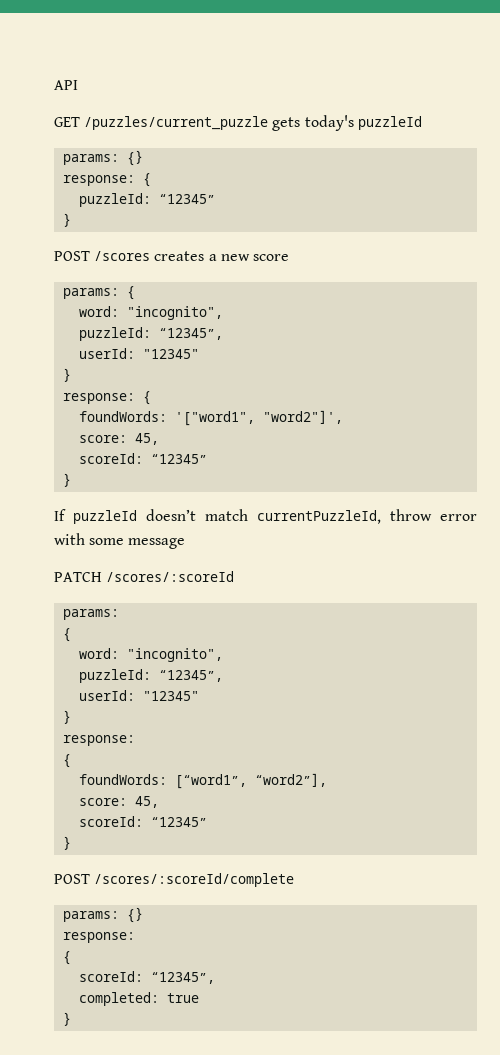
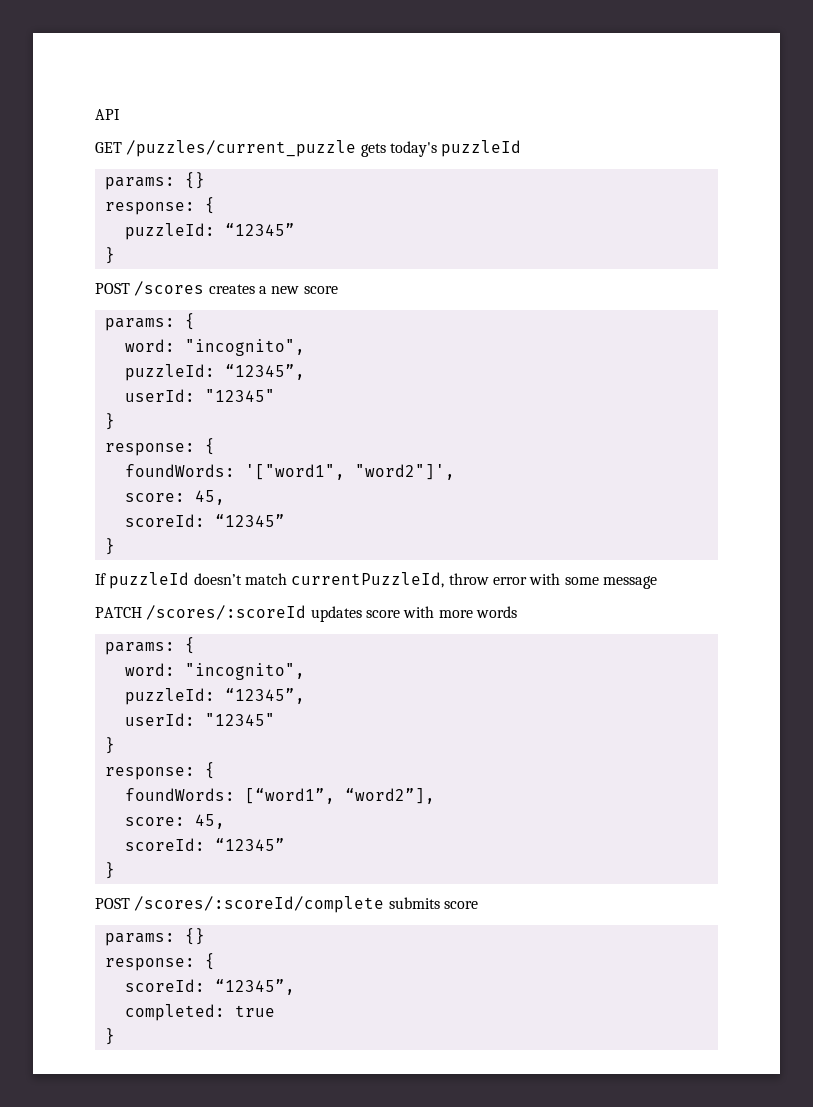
[63,609,120,620] [63,628,72,642] [79,648,224,662] [79,669,224,683] [79,690,200,701] [63,710,72,724] [63,735,136,746] // params: // { // word: "incognito", // puzzleId: “12345”, // userId: "12345" // } // response: // -> [310,606,517,622] [104,637,195,655] [124,663,305,680] [124,688,305,705] [124,713,275,726] [104,737,115,754] [104,767,195,780] updates score with more words // params: { // word: "incognito", // puzzleId: “12345”, // userId: "12345" // } // response:
[63,907,144,923] [63,932,136,943] // params: {} // response: // -> [388,897,478,909] [104,928,205,946] [104,958,195,971] submits score // params: {} // response:

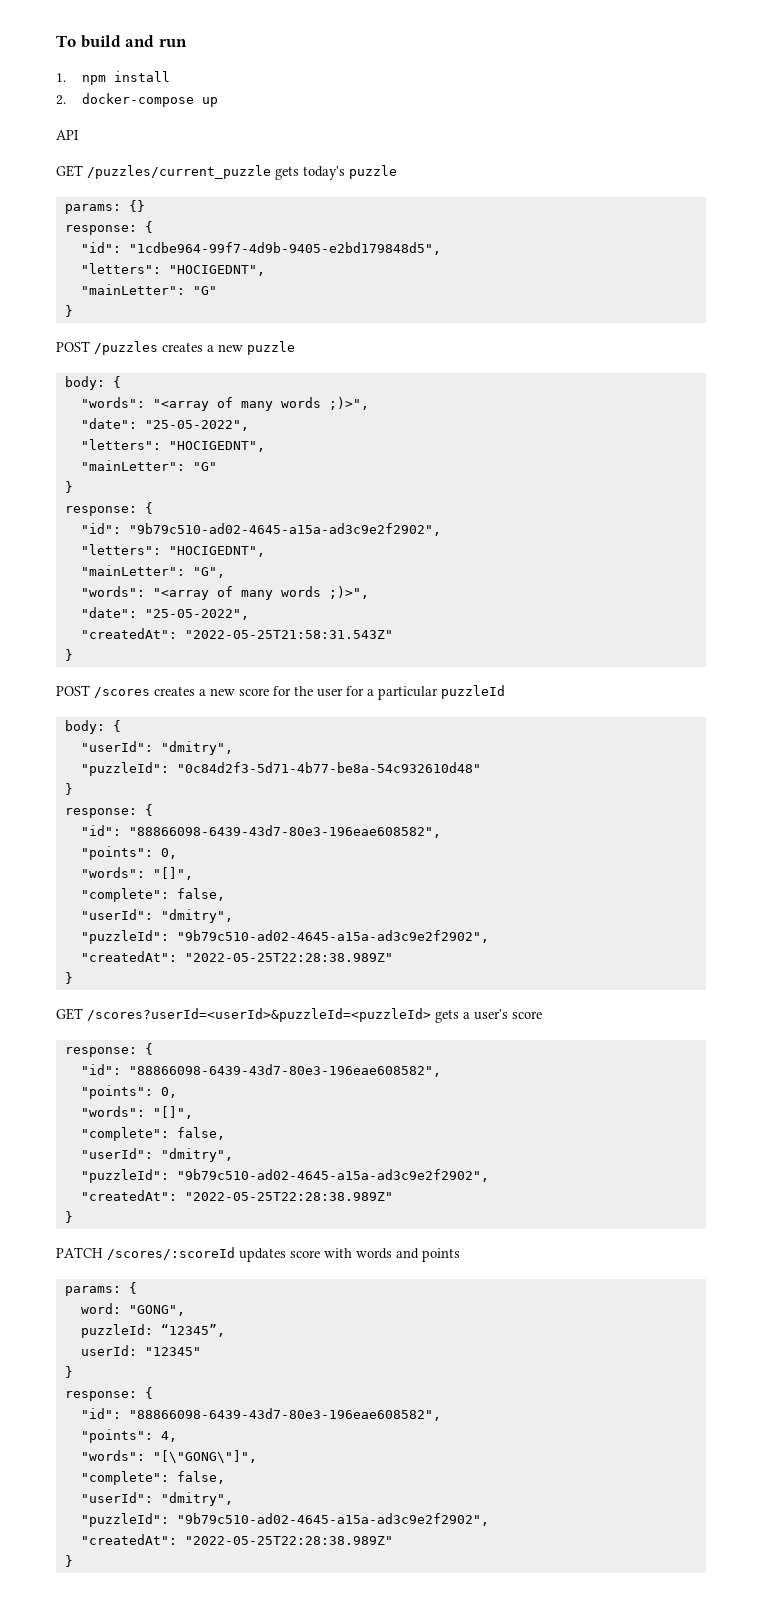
(95, 114) none -> [56,35,187,48] [56,71,171,85] [56,93,219,107] To build and run // 1. npm install // 2. docker-compose up //
[441,140,522,157] [104,172,205,190] [104,197,215,215] [124,223,295,240] puzzleId // params: {} // response: { // puzzleId: “12345” -> [349,165,397,179] [64,200,145,214] [64,221,153,235] [80,242,441,255] [80,263,265,276] [80,284,217,295] [64,305,73,317] [56,341,295,355] [64,376,121,390] [80,397,369,411] [80,418,249,431] [80,439,265,452] [80,460,217,471] [64,481,73,493] [64,502,153,516] [80,523,441,536] [80,544,265,557] [80,565,225,578] [80,586,369,600] [80,607,249,620] [80,628,393,639] puzzle // params: {} // response: { // "id": "1cdbe964-99f7-4d9b-9405-e2bd179848d5", // "letters": "HOCIGEDNT", // "mainLetter": "G" // } // POST /puzzles creates a new puzzle // body: { // "words": "<array of many words ;)>", // "date": "25-05-2022", // "letters": "HOCIGEDNT", // "mainLetter": "G" // } // response: { // "id": "9b79c510-ad02-4645-a15a-ad3c9e2f2902", // "letters": "HOCIGEDNT", // "mainLetter": "G", // "words": "<array of many words ;)>", // "date": "25-05-2022", // "createdAt": "2022-05-25T21:58:31.543Z"
[104,313,195,331] [124,339,305,356] [124,364,305,381] [124,389,275,402] [104,413,115,430] [104,438,215,456] [124,464,455,480] [124,490,225,505] [124,514,285,527] [104,538,115,555] [95,572,657,589] [95,605,517,622] [104,637,195,655] [124,663,305,680] [124,688,305,705] [124,713,275,726] [104,737,115,754] [104,762,215,780] [124,788,435,804] [124,814,225,829] [124,838,285,851] [104,862,115,879] [95,896,478,913] [104,928,205,946] [104,953,215,971] [124,979,295,995] [124,1004,275,1021] // params: { // word: "incognito", // puzzleId: “12345”, // userId: "12345" // } // response: { // foundWords: '["word1", "word2"]', // score: 45, // scoreId: “12345” // } // If puzzleId doesn’t match currentPuzzleId, throw error with some message // PATCH /scores/:scoreId updates score with more words // params: { // word: "incognito", // puzzleId: “12345”, // userId: "12345" // } // response: { // foundWords: [“word1”, “word2”], // score: 45, // scoreId: “12345” // } // POST /scores/:scoreId/complete submits score // params: {} // response: { // scoreId: “12345”, // completed: true -> [273,685,505,700] [64,720,121,734] [80,741,233,755] [80,762,481,776] [64,783,73,795] [64,804,153,818] [80,825,441,838] [80,846,177,860] [80,867,193,880] [80,888,225,902] [80,909,233,923] [80,930,489,944] [80,951,393,962] [64,972,73,984] [56,1008,542,1023] [64,1043,153,1057] [80,1064,441,1077] [80,1085,177,1099] [80,1106,193,1119] [80,1127,225,1141] [80,1148,233,1162] [80,1169,489,1183] [80,1190,393,1201] [64,1211,73,1223] [56,1247,460,1262] [64,1282,137,1296] [80,1303,185,1316] [80,1324,225,1338] [80,1345,201,1356] [64,1366,73,1378] [64,1387,153,1401] [80,1408,441,1421] [80,1429,177,1443] [80,1450,257,1463] [80,1471,225,1485] [80,1492,233,1506] [80,1513,489,1527] [80,1534,393,1545] for the user for a particular puzzleId // body: { // "userId": "dmitry", // "puzzleId": "0c84d2f3-5d71-4b77-be8a-54c932610d48" // } // response: { // "id": "88866098-6439-43d7-80e3-196eae608582", // "points": 0, // "words": "[]", // "complete": false, // "userId": "dmitry", // "puzzleId": "9b79c510-ad02-4645-a15a-ad3c9e2f2902", // "createdAt": "2022-05-25T22:28:38.989Z" // } // GET /scores?userId=<userId>&puzzleId=<puzzleId> gets a user's score // response: { // "id": "88866098-6439-43d7-80e3-196eae608582", // "points": 0, // "words": "[]", // "complete": false, // "userId": "dmitry", // "puzzleId": "9b79c510-ad02-4645-a15a-ad3c9e2f2902", // "createdAt": "2022-05-25T22:28:38.989Z" // } // PATCH /scores/:scoreId updates score with words and points // params: { // word: "GONG", // puzzleId: “12345”, // userId: "12345" // } // response: { // "id": "88866098-6439-43d7-80e3-196eae608582", // "points": 4, // "words": "[\"GONG\"]", // "complete": false, // "userId": "dmitry", // "puzzleId": "9b79c510-ad02-4645-a15a-ad3c9e2f2902", // "createdAt": "2022-05-25T22:28:38.989Z"

